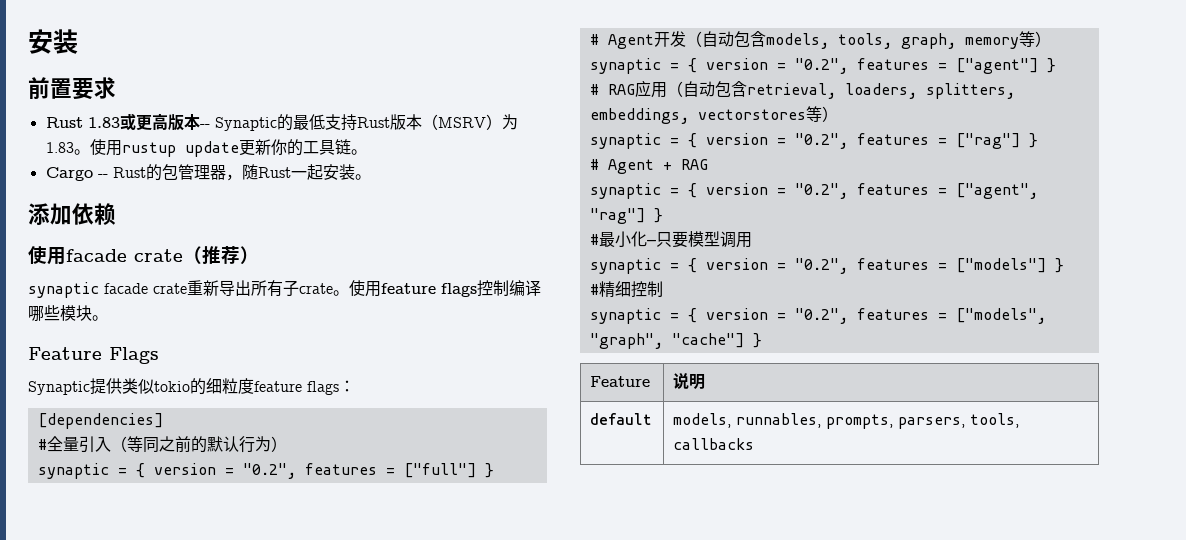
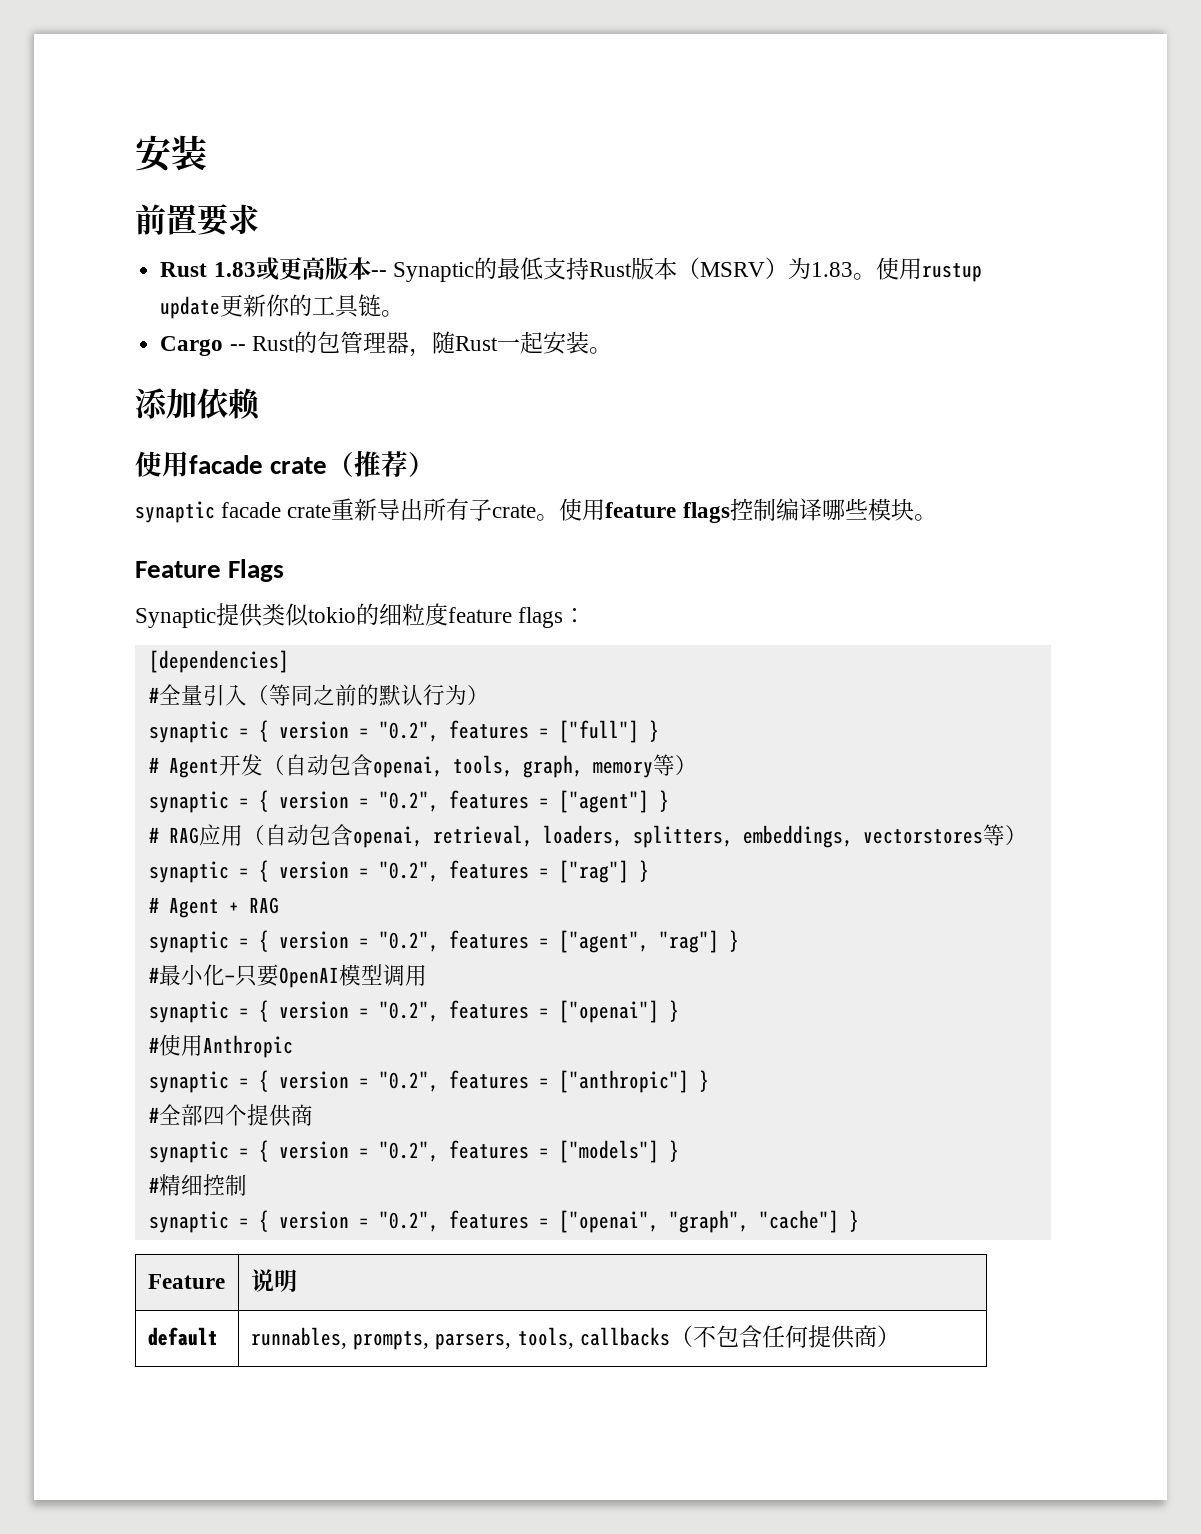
[765,33,829,49] models, -> [372,756,443,778] openai,
(747, 89) none -> [352,826,423,848] openai,
(688, 239) none -> [278,967,339,988] OpenAI
(752, 240) none -> [148,1000,679,1023] [148,1034,293,1058] [148,1070,709,1093] [148,1104,313,1127] // synaptic = { version = "0.2", features = ["openai"] } // #使用Anthropic // synaptic = { version = "0.2", features = ["anthropic"] } // #全部四个提供商
[955,308,1046,324] ["models", -> [558,1210,659,1233] ["openai",
[673,413,732,428] models, -> (218, 1336) none
(755, 444) none -> [669,1325,900,1349] （不包含任何提供商）

